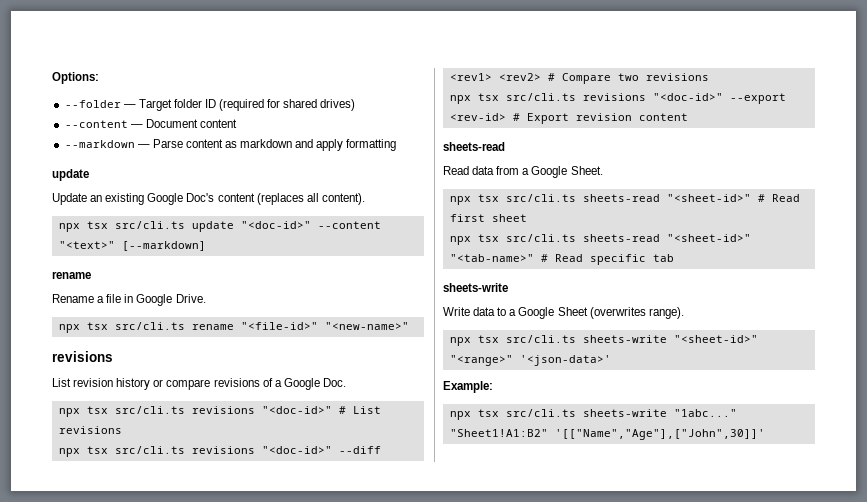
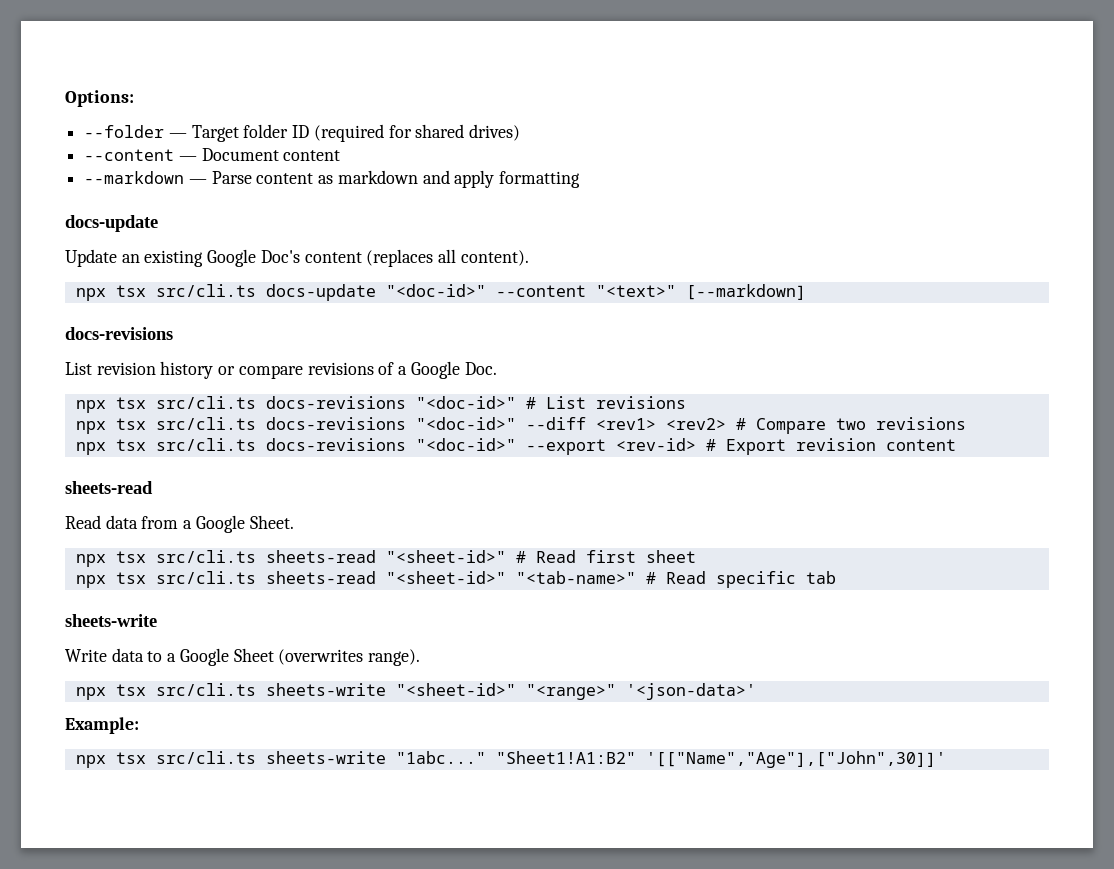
[52,169,89,181] update -> [65,215,158,232] docs-update
[191,221,234,232] update -> [265,284,376,301] docs-update
[52,271,91,279] [52,294,206,306] [58,322,409,333] [52,351,113,362] rename // Rename a file in Google Drive. // npx tsx src/cli.ts rename "<file-id>" "<new-name>" // revisions -> [65,327,173,340] docs-revisions
[191,406,255,414] revisions -> [265,396,406,409] docs-revisions
[191,446,255,454] revisions -> [265,417,406,430] docs-revisions
[582,93,646,101] revisions -> [265,438,406,451] docs-revisions

